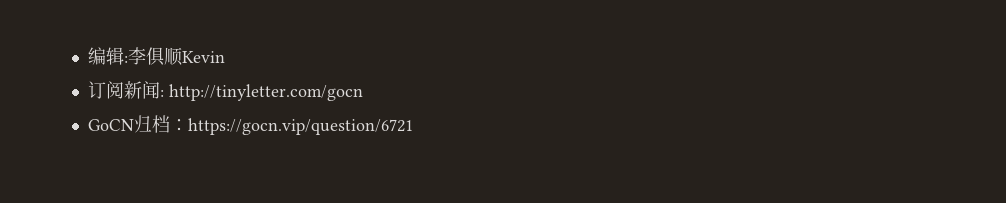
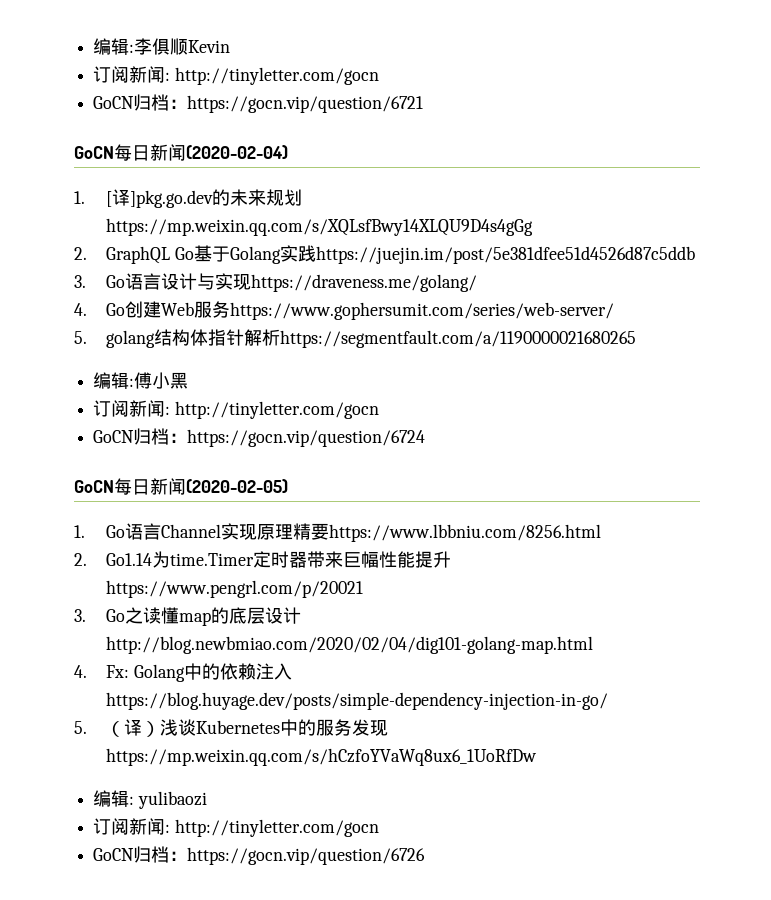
(413, 126) none -> [74,144,288,161] [74,189,303,208] [106,218,534,236] [74,245,695,264] [74,273,478,292] [74,301,615,320] [74,329,637,348] [93,372,189,389] [93,400,379,419] [93,428,426,447] [74,478,288,495] [74,523,602,542] [74,551,452,568] [106,580,364,598] [74,607,302,626] [106,636,594,654] [74,663,292,682] [106,692,609,710] [74,719,389,737] [106,748,538,766] [93,790,207,809] [93,818,379,837] [93,846,426,865] // GoCN每日新闻(2020-02-04) // 1. [译]pkg.go.dev的未来规划https://mp.weixin.qq.com/s/XQLsfBwy14XLQU9D4s4gGg // 2. GraphQL Go基于Golang实践https://juejin.im/post/5e381dfee51d4526d87c5ddb // 3. Go语言设计与实现https://draveness.me/golang/ // 4. Go创建Web服务https://www.gophersumit.com/series/web-server/ // 5. golang结构体指针解析https://segmentfault.com/a/1190000021680265 // 编辑:傅小黑 // 订阅新闻: http://tinyletter.com/gocn // GoCN归档：https://gocn.vip/question/6724 // GoCN每日新闻(2020-02-05) // 1. Go语言Channel实现原理精要https://www.lbbniu.com/8256.html // 2. Go1.14为time.Timer定时器带来巨幅性能提升https://www.pengrl.com/p/20021 // 3. Go之读懂map的底层设计http://blog.newbmiao.com/2020/02/04/dig101-golang-map.html // 4. Fx: Golang中的依赖注入https://blog.huyage.dev/posts/simple-dependency-injection-in-go/ // 5.（译）浅谈Kubernetes中的服务发现https://mp.weixin.qq.com/s/hCzfoYVaWq8ux6_1UoRfDw // 编辑: yulibaozi // 订阅新闻: http://tinyletter.com/gocn // GoCN归档：https://gocn.vip/question/6726

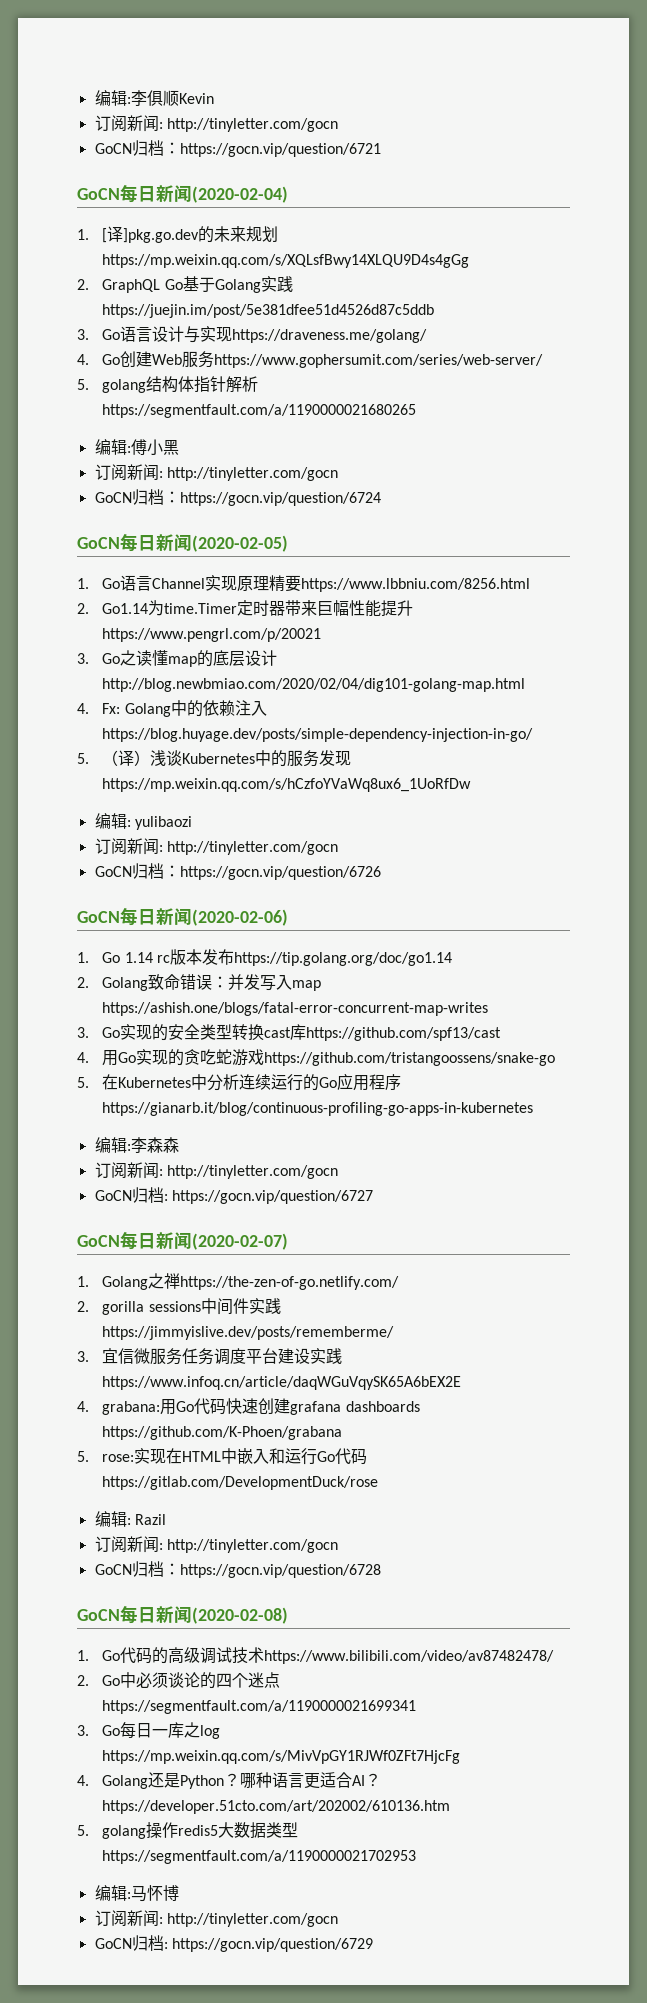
(426, 856) none -> [77,907,288,926] [77,949,453,966] [77,974,322,991] [102,1002,489,1016] [77,1024,502,1041] [77,1049,556,1066] [77,1073,402,1091] [102,1102,534,1116] [94,1137,179,1153] [94,1162,338,1179] [94,1187,373,1204] [77,1231,288,1250] [77,1273,400,1290] [77,1298,281,1315] [102,1326,395,1340] [77,1348,343,1365] [102,1376,462,1390] [77,1398,420,1415] [102,1426,343,1440] [77,1448,368,1465] [102,1476,379,1490] [94,1511,166,1527] [94,1536,338,1553] [94,1561,381,1578] [77,1605,288,1624] [77,1647,555,1664] [77,1672,281,1689] [102,1700,417,1714] [77,1722,221,1739] [102,1750,461,1764] [77,1772,382,1789] [102,1800,451,1814] [77,1822,299,1839] [102,1850,417,1864] [94,1885,179,1902] [94,1910,338,1927] [94,1935,373,1952] // GoCN每日新闻(2020-02-06) // 1. Go 1.14 rc版本发布https://tip.golang.org/doc/go1.14 // 2. Golang致命错误：并发写入map https://ashish.one/blogs/fatal-error-concurrent-map-writes // 3. Go实现的安全类型转换cast库https://github.com/spf13/cast // 4.用Go实现的贪吃蛇游戏https://github.com/tristangoossens/snake-go // 5.在Kubernetes中分析连续运行的Go应用程序https://gianarb.it/blog/continuous-profiling-go-apps-in-kubernetes // 编辑:李森森 // 订阅新闻: http://tinyletter.com/gocn // GoCN归档: https://gocn.vip/question/6727 // GoCN每日新闻(2020-02-07) // 1. Golang之禅https://the-zen-of-go.netlify.com/ // 2. gorilla sessions中间件实践https://jimmyislive.dev/posts/rememberme/ // 3.宜信微服务任务调度平台建设实践https://www.infoq.cn/article/daqWGuVqySK65A6bEX2E // 4. grabana:用Go代码快速创建grafana dashboards https://github.com/K-Phoen/grabana // 5. rose:实现在HTML中嵌入和运行Go代码https://gitlab.com/DevelopmentDuck/rose // 编辑: Razil // 订阅新闻: http://tinyletter.com/gocn // GoCN归档：https://gocn.vip/question/6728 // GoCN每日新闻(2020-02-08) // 1. Go代码的高级调试技术https://www.bilibili.com/video/av87482478/ // 2. Go中必须谈论的四个迷点https://segmentfault.com/a/1190000021699341 // 3. Go每日一库之log https://mp.weixin.qq.com/s/MivVpGY1RJWf0ZFt7HjcFg // 4. Golang还是Python？哪种语言更适合AI？https://developer.51cto.com/art/202002/610136.htm // 5. golang操作redis5大数据类型https://segmentfault.com/a/1190000021702953 // 编辑:马怀博 // 订阅新闻: http://tinyletter.com/gocn // GoCN归档: https://gocn.vip/question/6729

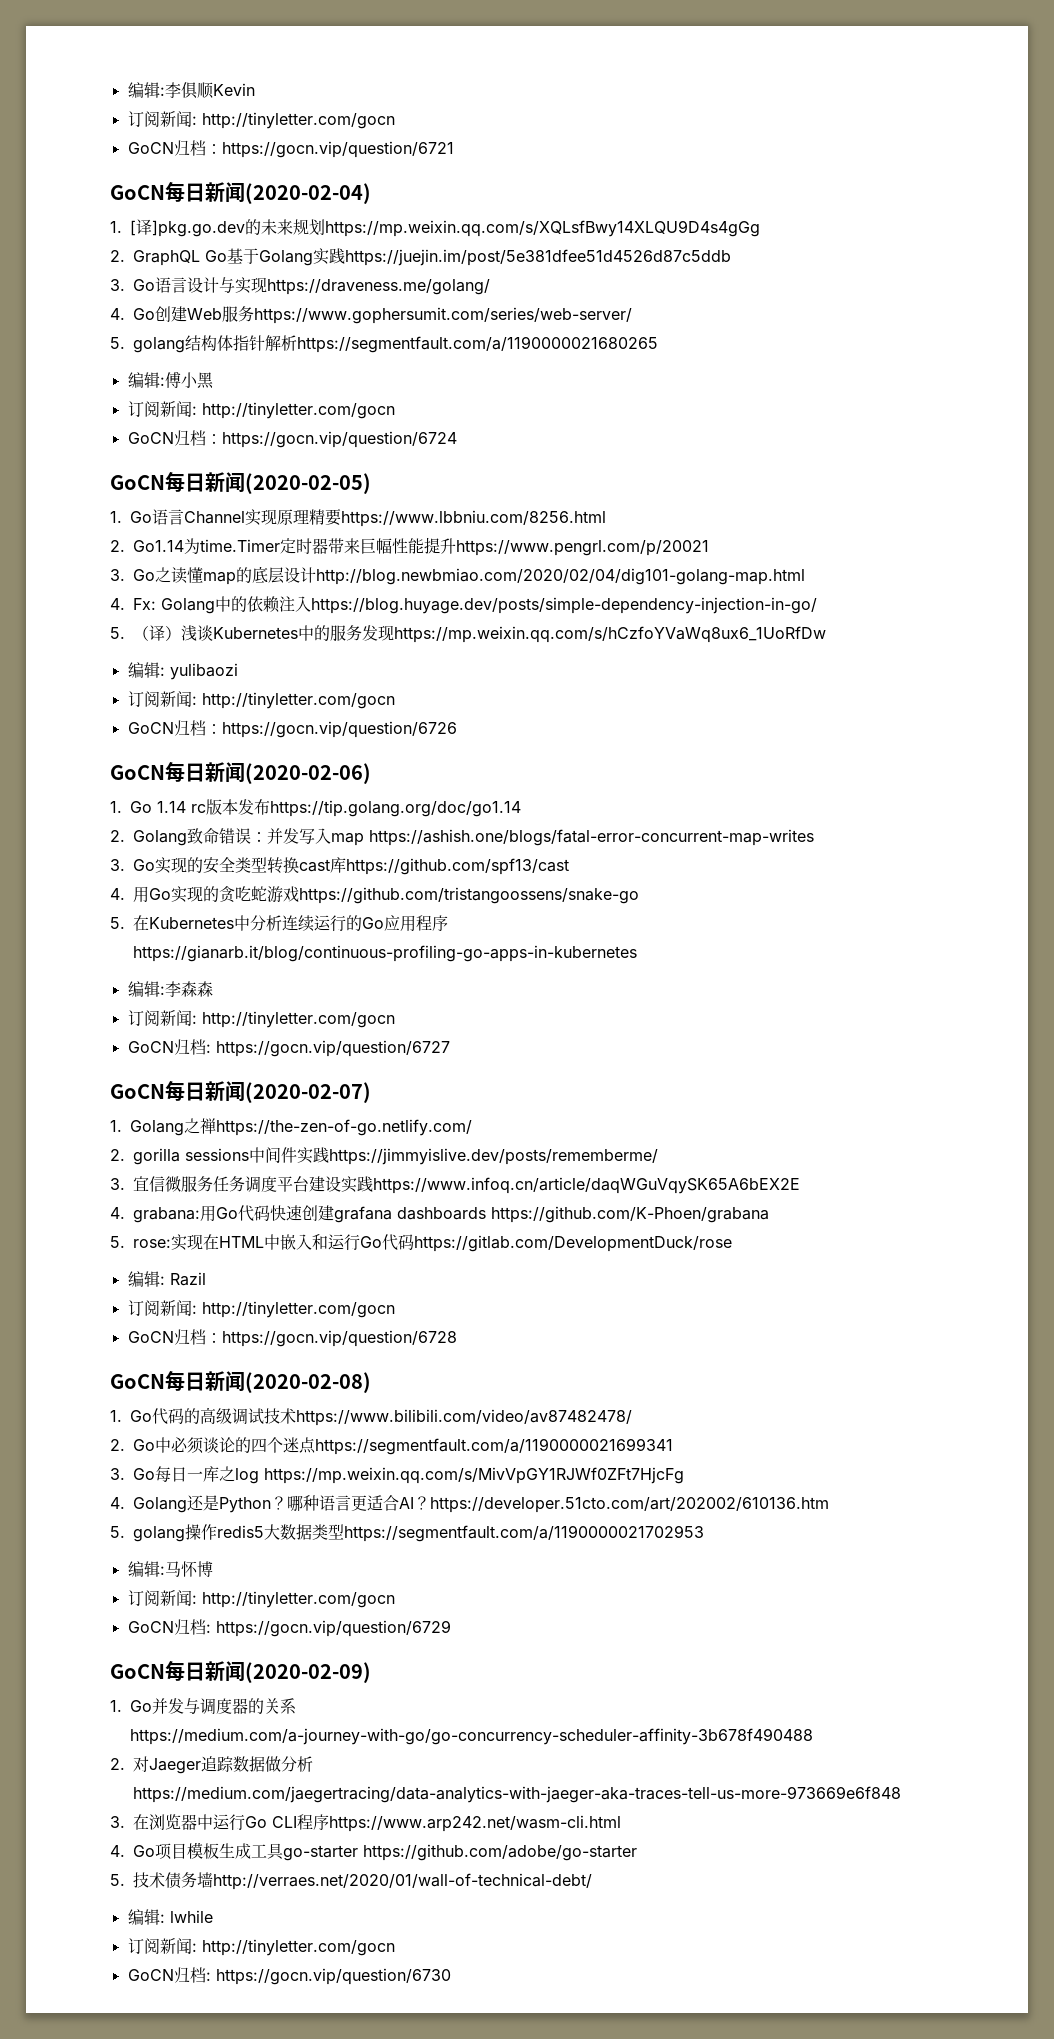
(373, 1945) none -> [110,1660,371,1683] [110,1698,296,1715] [130,1728,813,1745] [110,1756,313,1774] [133,1786,901,1803] [110,1814,621,1832] [110,1842,637,1861] [110,1872,592,1890] [127,1909,213,1925] [127,1938,395,1956] [127,1967,451,1985] // GoCN每日新闻(2020-02-09) // 1. Go并发与调度器的关系https://medium.com/a-journey-with-go/go-concurrency-scheduler-affinity-3b678f490488 // 2.对Jaeger追踪数据做分析https://medium.com/jaegertracing/data-analytics-with-jaeger-aka-traces-tell-us-more-973669e6f848 // 3.在浏览器中运行Go CLI程序https://www.arp242.net/wasm-cli.html // 4. Go项目模板生成工具go-starter https://github.com/adobe/go-starter // 5.技术债务墙http://verraes.net/2020/01/wall-of-technical-debt/ // 编辑: lwhile // 订阅新闻: http://tinyletter.com/gocn // GoCN归档: https://gocn.vip/question/6730

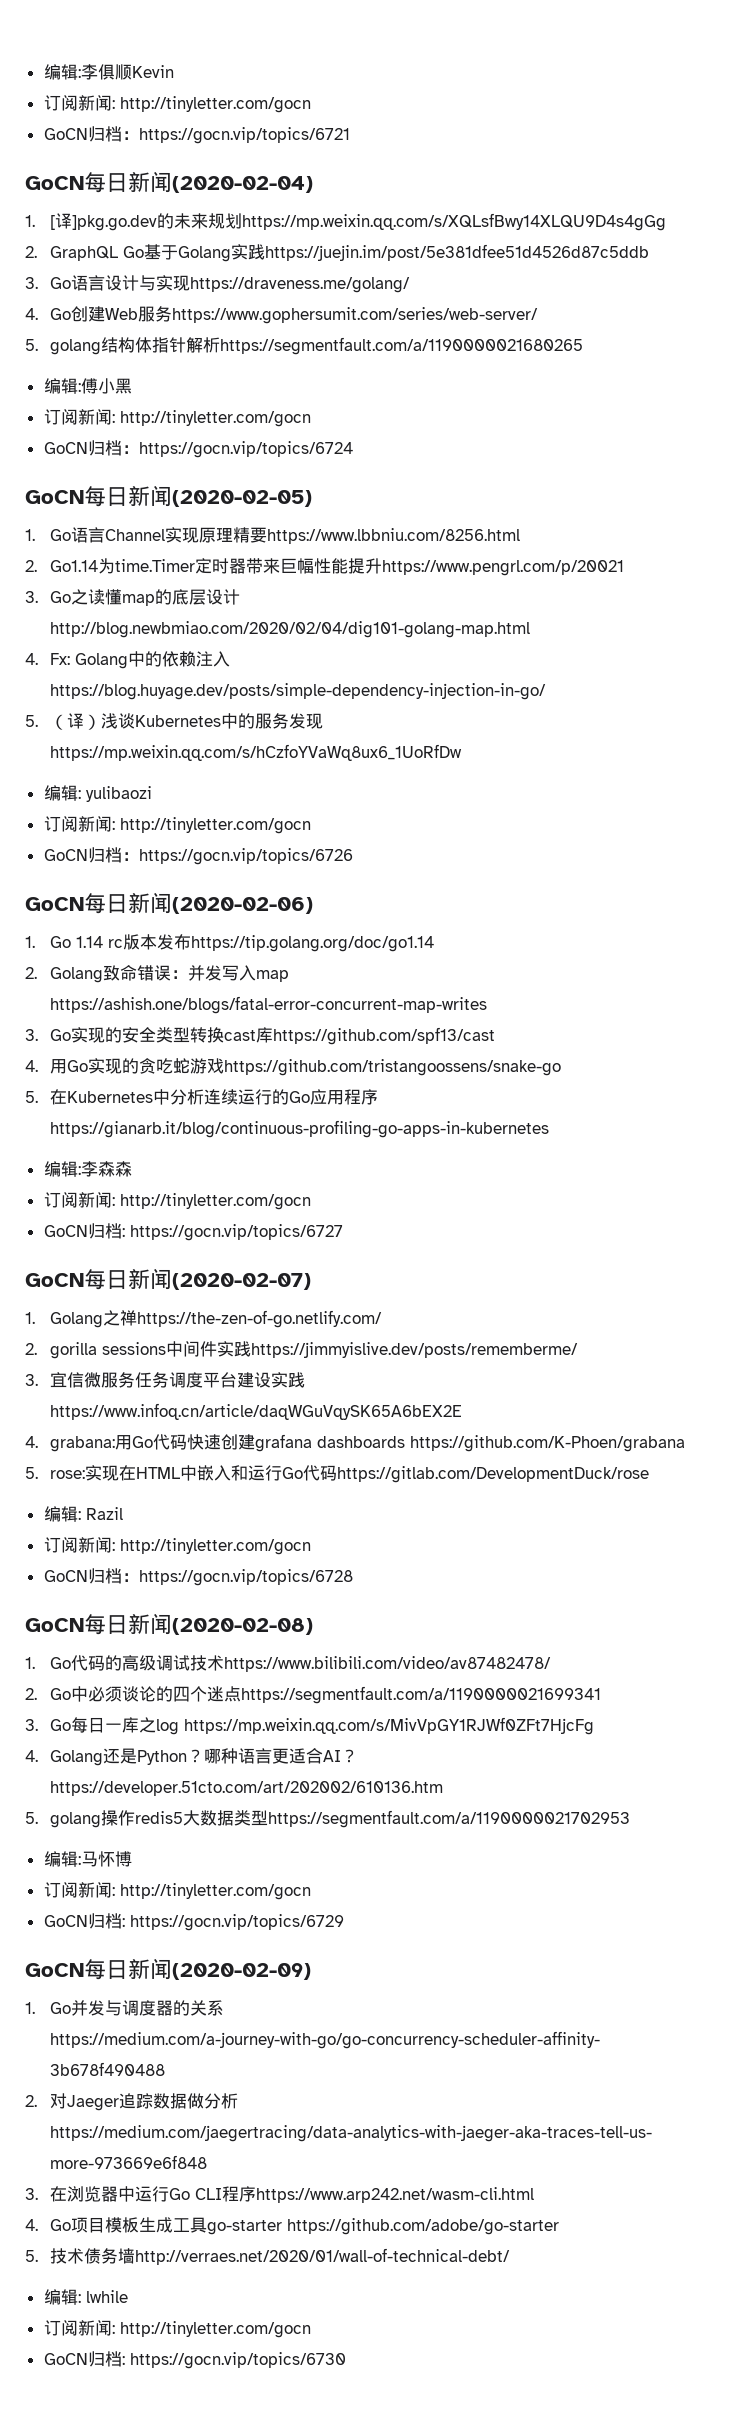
[221,141,454,158] https://gocn.vip/question/6721 -> [138,127,350,144] https://gocn.vip/topics/6721
[221,431,457,448] https://gocn.vip/question/6724 -> [138,441,353,458] https://gocn.vip/topics/6724
[221,721,457,738] https://gocn.vip/question/6726 -> [138,848,353,865] https://gocn.vip/topics/6726
[215,1040,450,1057] https://gocn.vip/question/6727 -> [129,1224,343,1241] https://gocn.vip/topics/6727
[221,1330,457,1347] https://gocn.vip/question/6728 -> [138,1569,353,1586] https://gocn.vip/topics/6728
[215,1620,451,1637] https://gocn.vip/question/6729 -> [129,1914,344,1931] https://gocn.vip/topics/6729
[215,1968,451,1985] https://gocn.vip/question/6730 -> [129,2352,346,2369] https://gocn.vip/topics/6730

